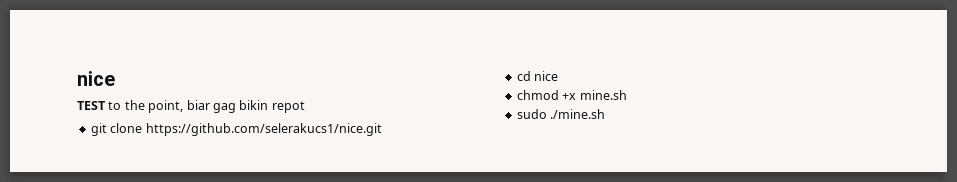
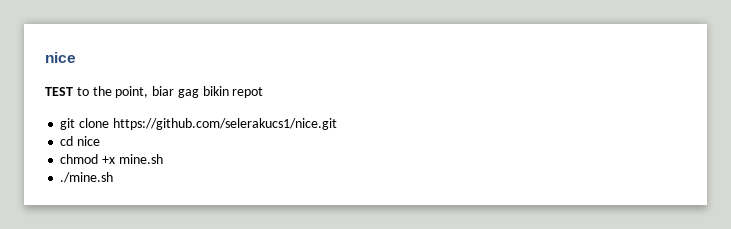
[516,109,547,119] sudo -> (163, 159) none

